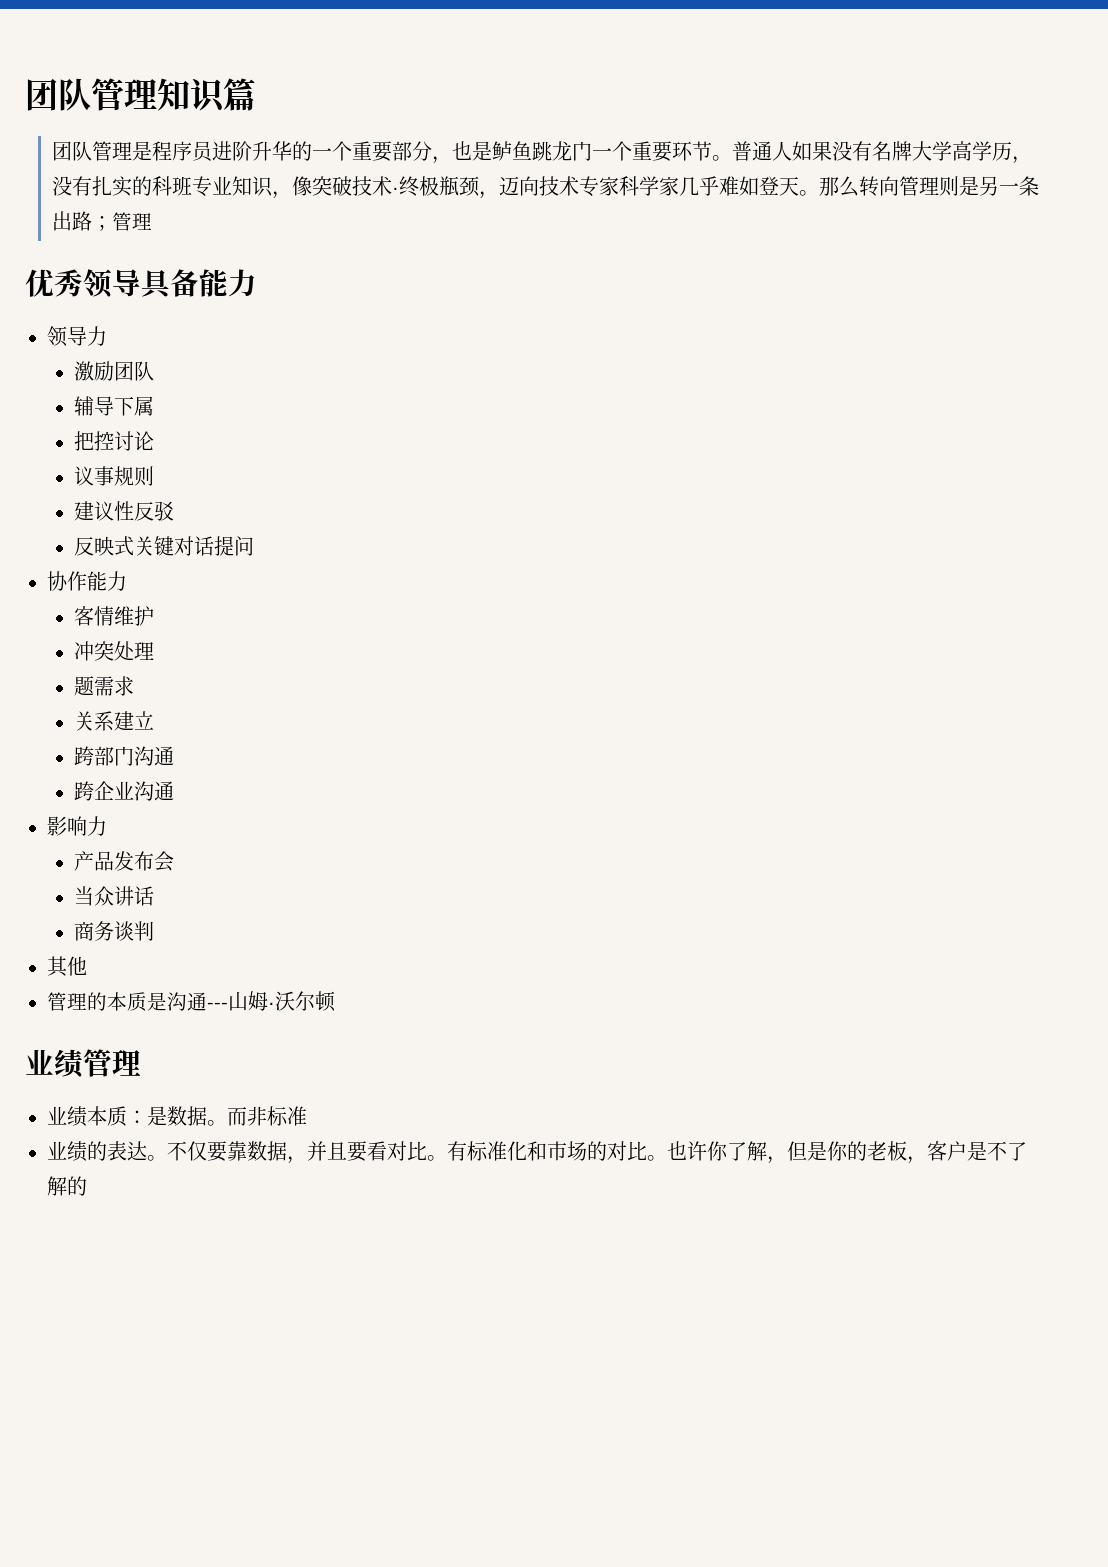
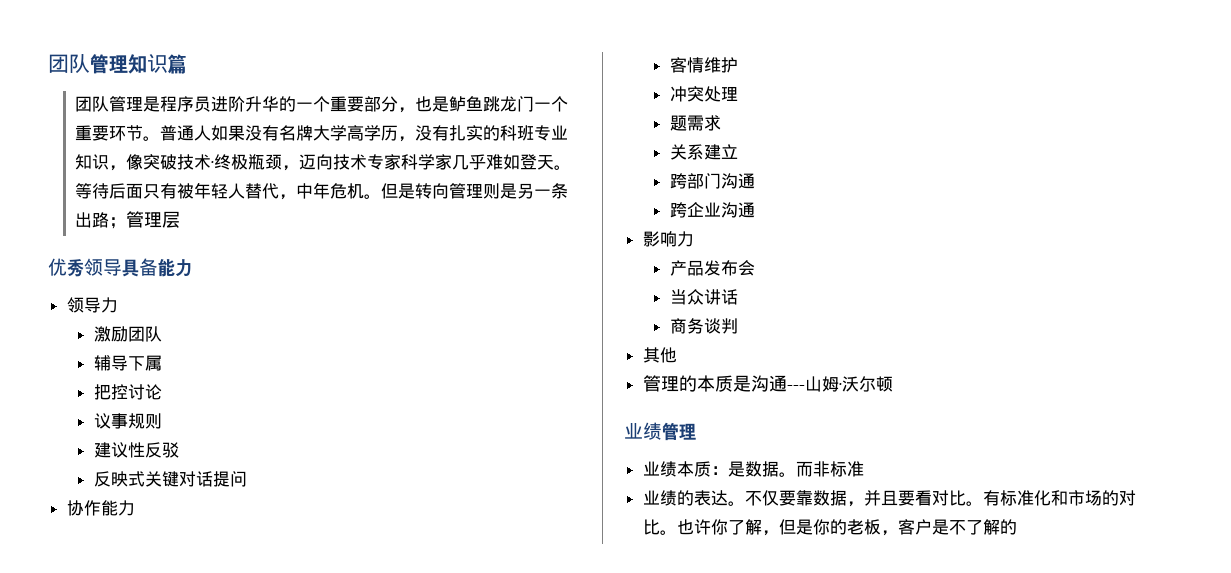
[819,176,860,197] 那么 -> [74,182,415,200] 等待后面只有被年轻人替代，中年危机。但是
(153, 221) none -> [161,211,180,228] 层

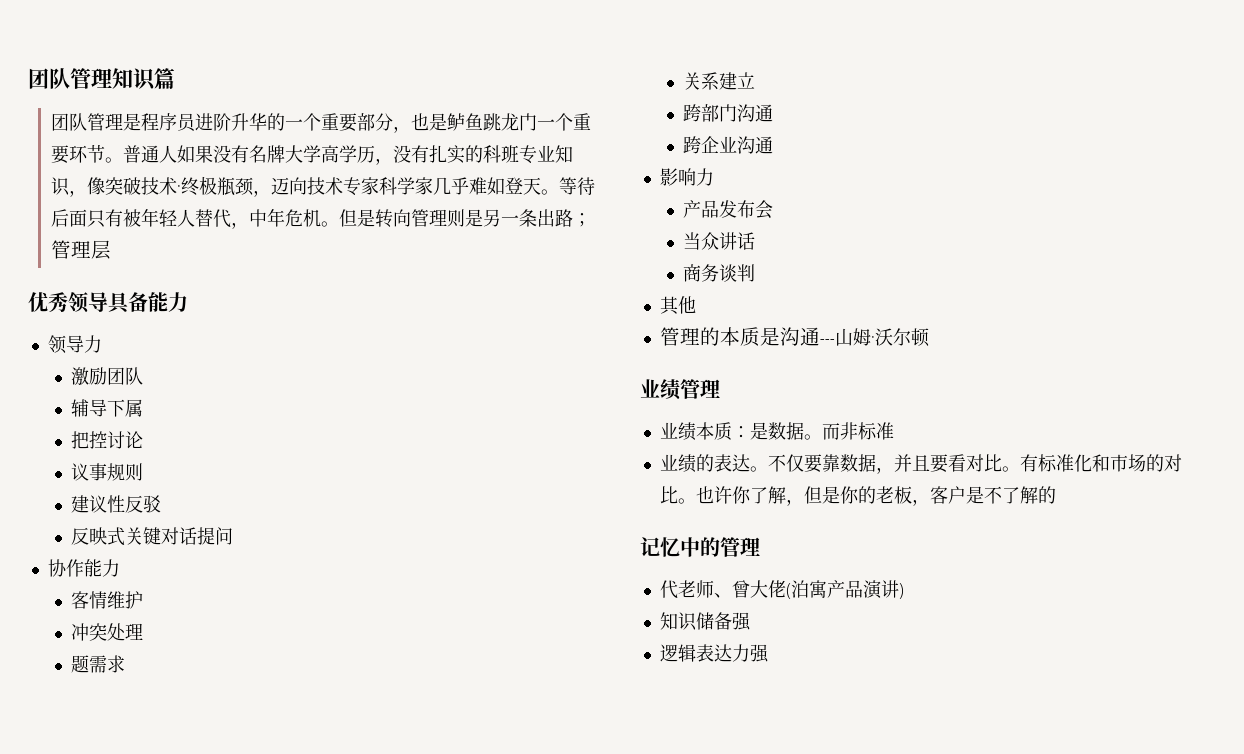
(1017, 527) none -> [640,537,760,557] [659,580,904,599] [659,612,751,631] [659,644,769,663] // 记忆中的管理 // 代老师、曾大佬(泊寓产品演讲) // 知识储备强 // 逻辑表达力强

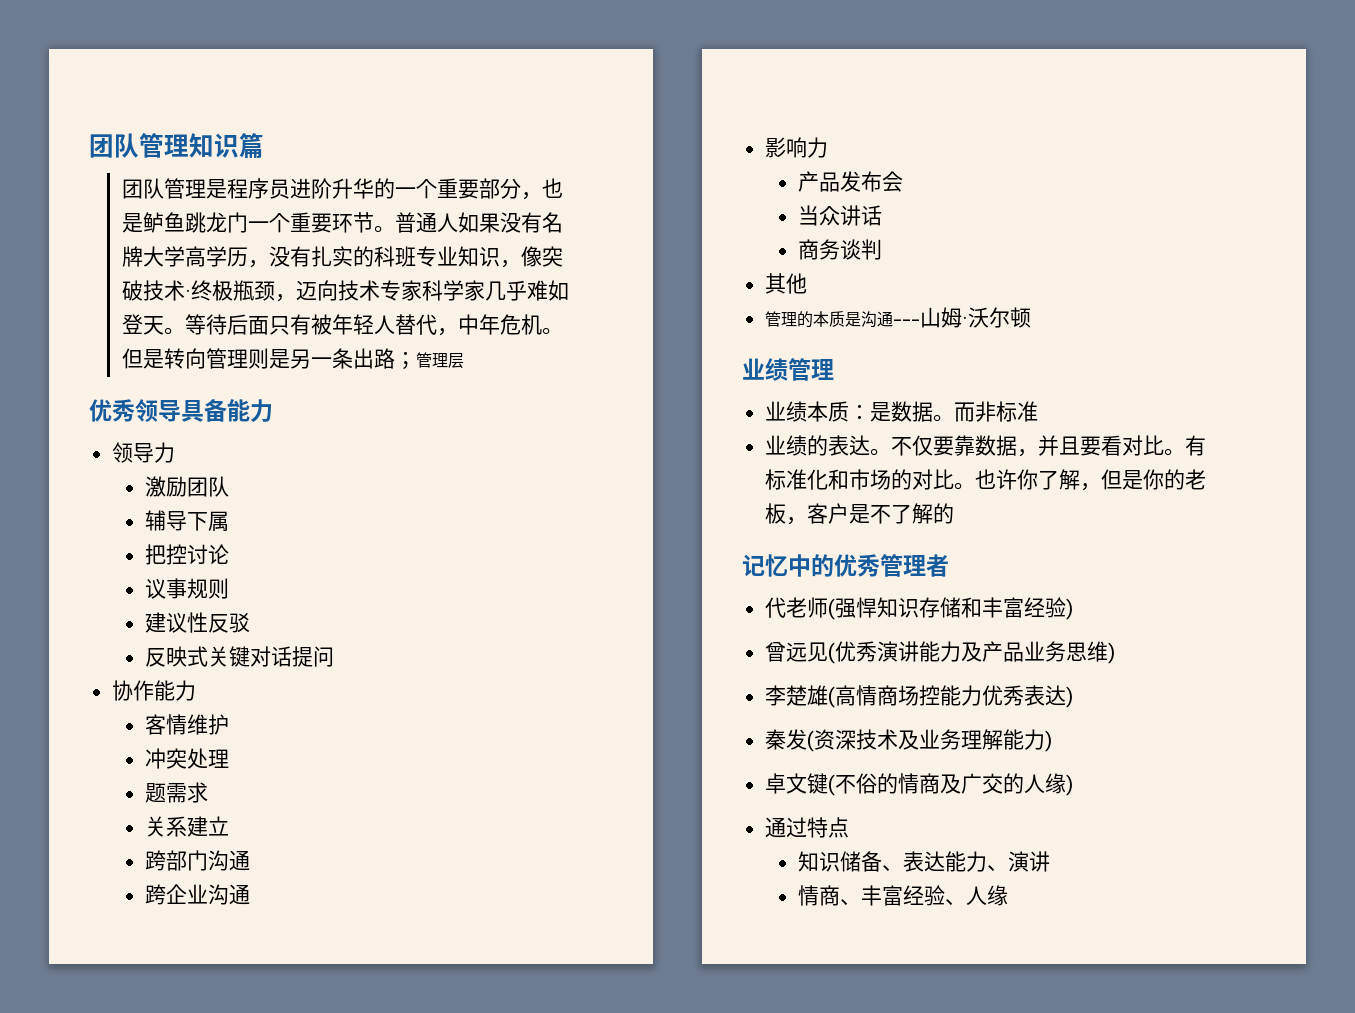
[720,537,760,557] 管理 -> [834,554,949,577] 优秀管理者
[713,580,904,599] [659,612,751,631] [659,644,769,663] 、曾大佬(泊寓产品演讲) // 知识储备强 // 逻辑表达力强 -> [828,597,1074,620] [765,641,1116,664] [765,685,1074,708] [765,729,1053,752] [765,773,1074,796] [765,817,850,838] [797,851,1050,872] [797,885,1008,906] (强悍知识存储和丰富经验) // 曾远见(优秀演讲能力及产品业务思维) // 李楚雄(高情商场控能力优秀表达) // 秦发(资深技术及业务理解能力) // 卓文键(不俗的情商及广交的人缘) // 通过特点 // 知识储备、表达能力、演讲 // 情商、丰富经验、人缘

